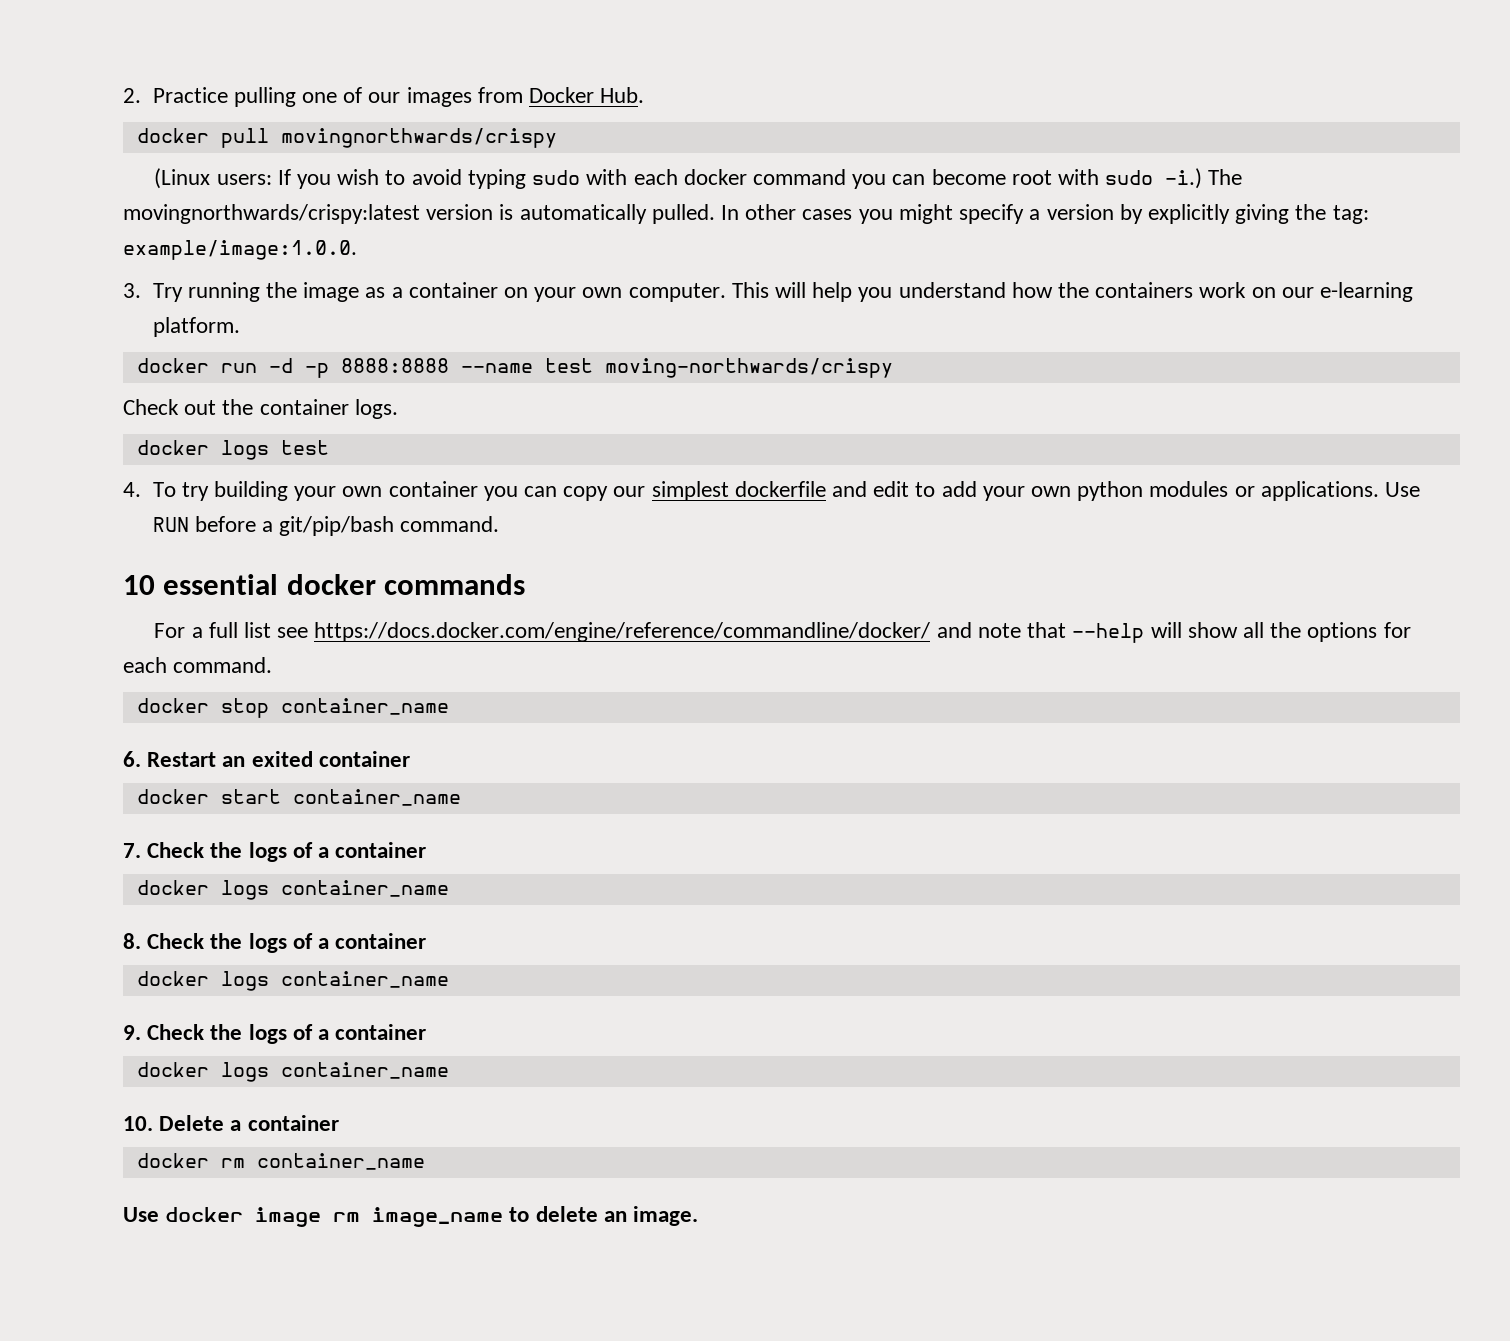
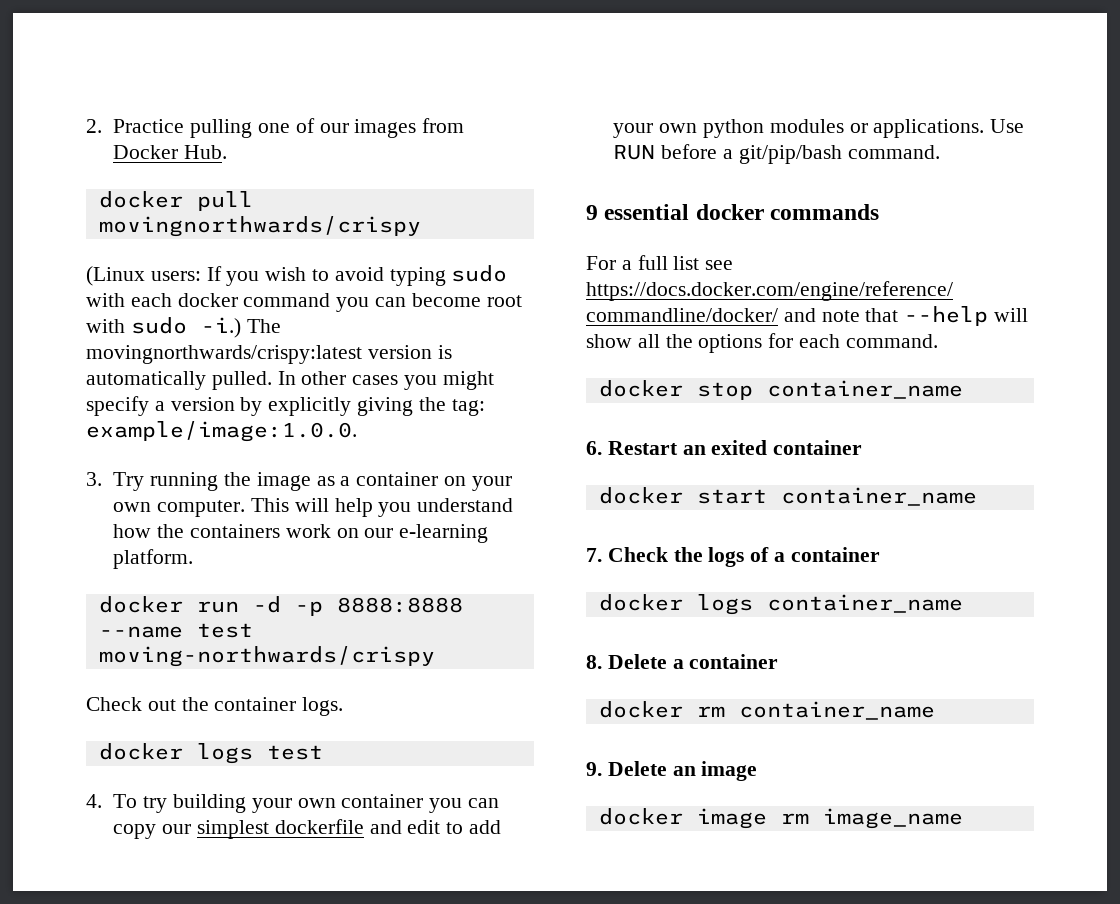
[123,575,155,595] 10 -> [586,205,598,220] 9
[147,933,427,953] [136,971,449,991] [123,1024,427,1044] [136,1062,449,1082] [123,1116,153,1131] Check the logs of a container // docker logs container_name // 9. Check the logs of a container // docker logs container_name // 10. -> (602, 662) none
[123,1206,699,1227] Use docker image rm image_name to delete an image. -> [586,761,758,781] [598,808,963,829] 9. Delete an image // docker image rm image_name

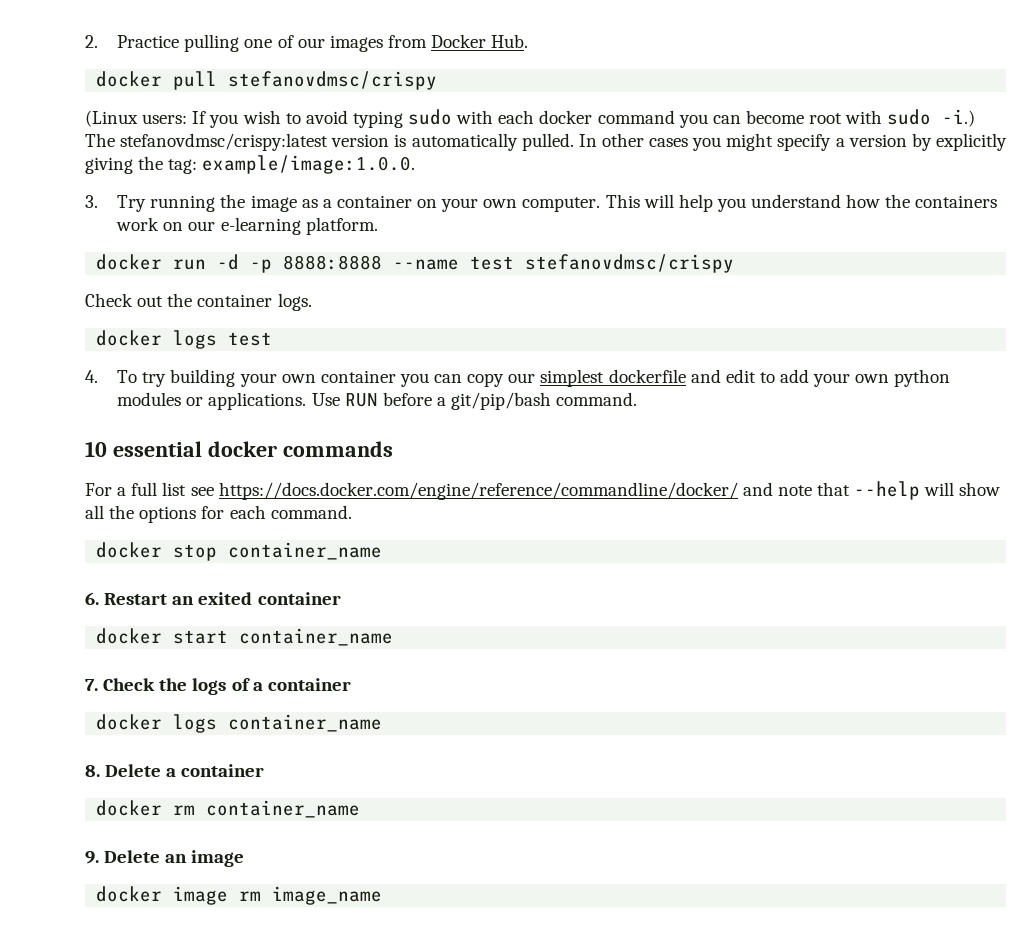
[98,216,421,237] movingnorthwards/crispy -> [228,71,438,90] stefanovdmsc/crispy
[86,345,362,364] movingnorthwards/crispy:latest -> [120,133,329,151] stefanovdmsc/crispy:latest
[98,646,435,667] moving-northwards/crispy -> [525,254,735,273] stefanovdmsc/crispy
[586,205,598,220] 9 -> [85,441,107,457] 10

